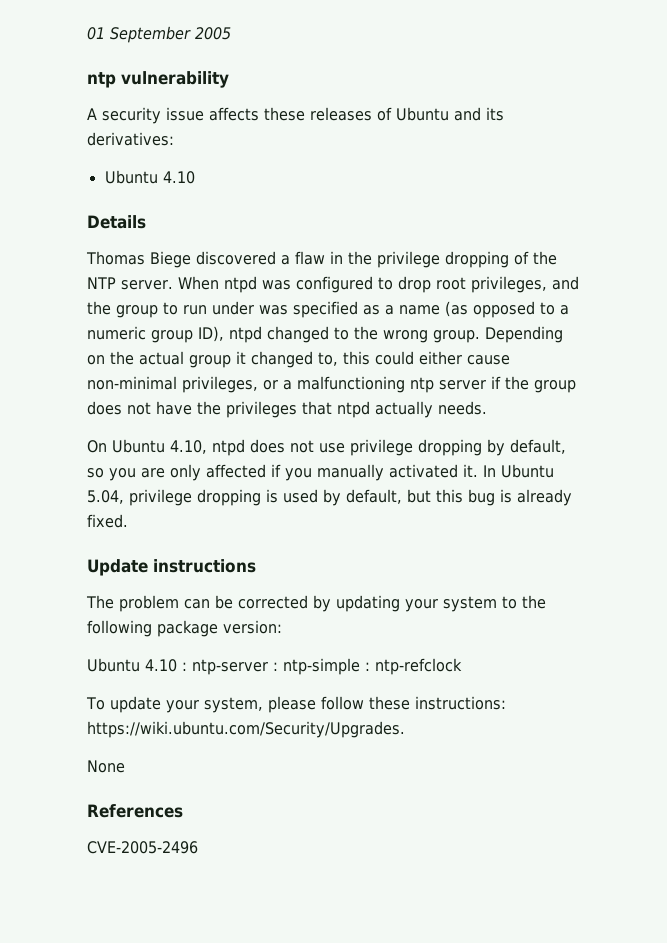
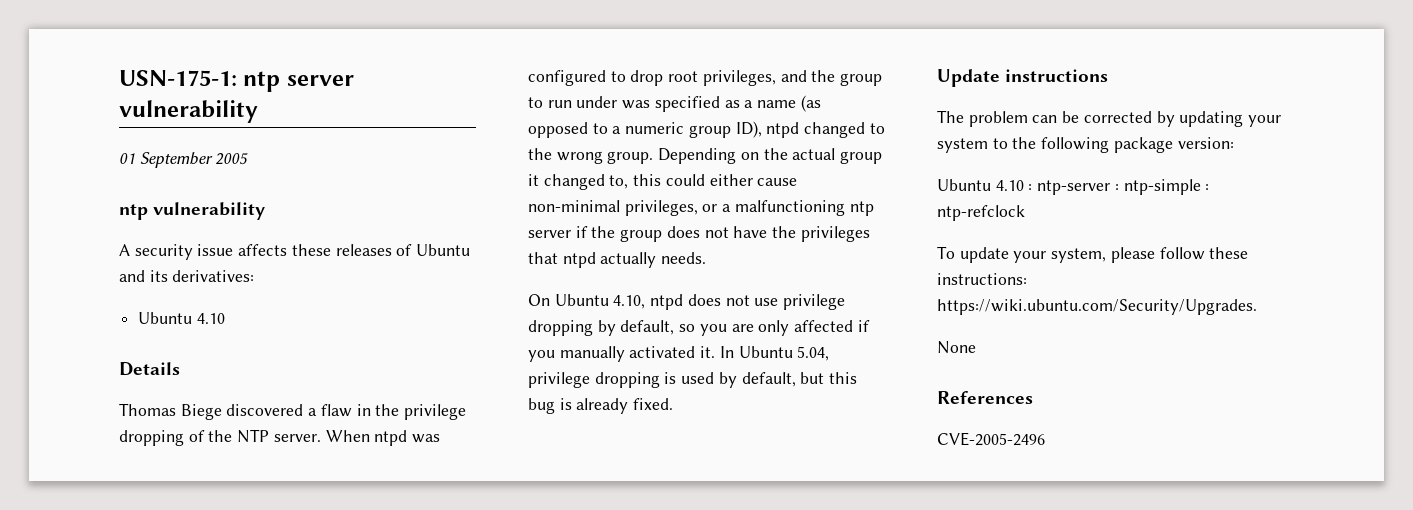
(87, 33) none -> [119,70,354,92] [119,100,258,123] USN-175-1: ntp server vulnerability //

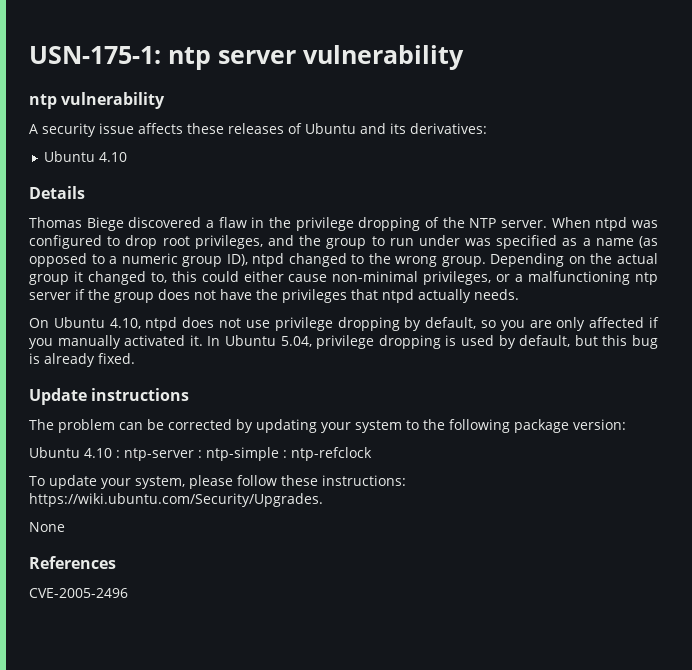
[119,152,249,168] // 01 September 2005 -> (464, 57) none

